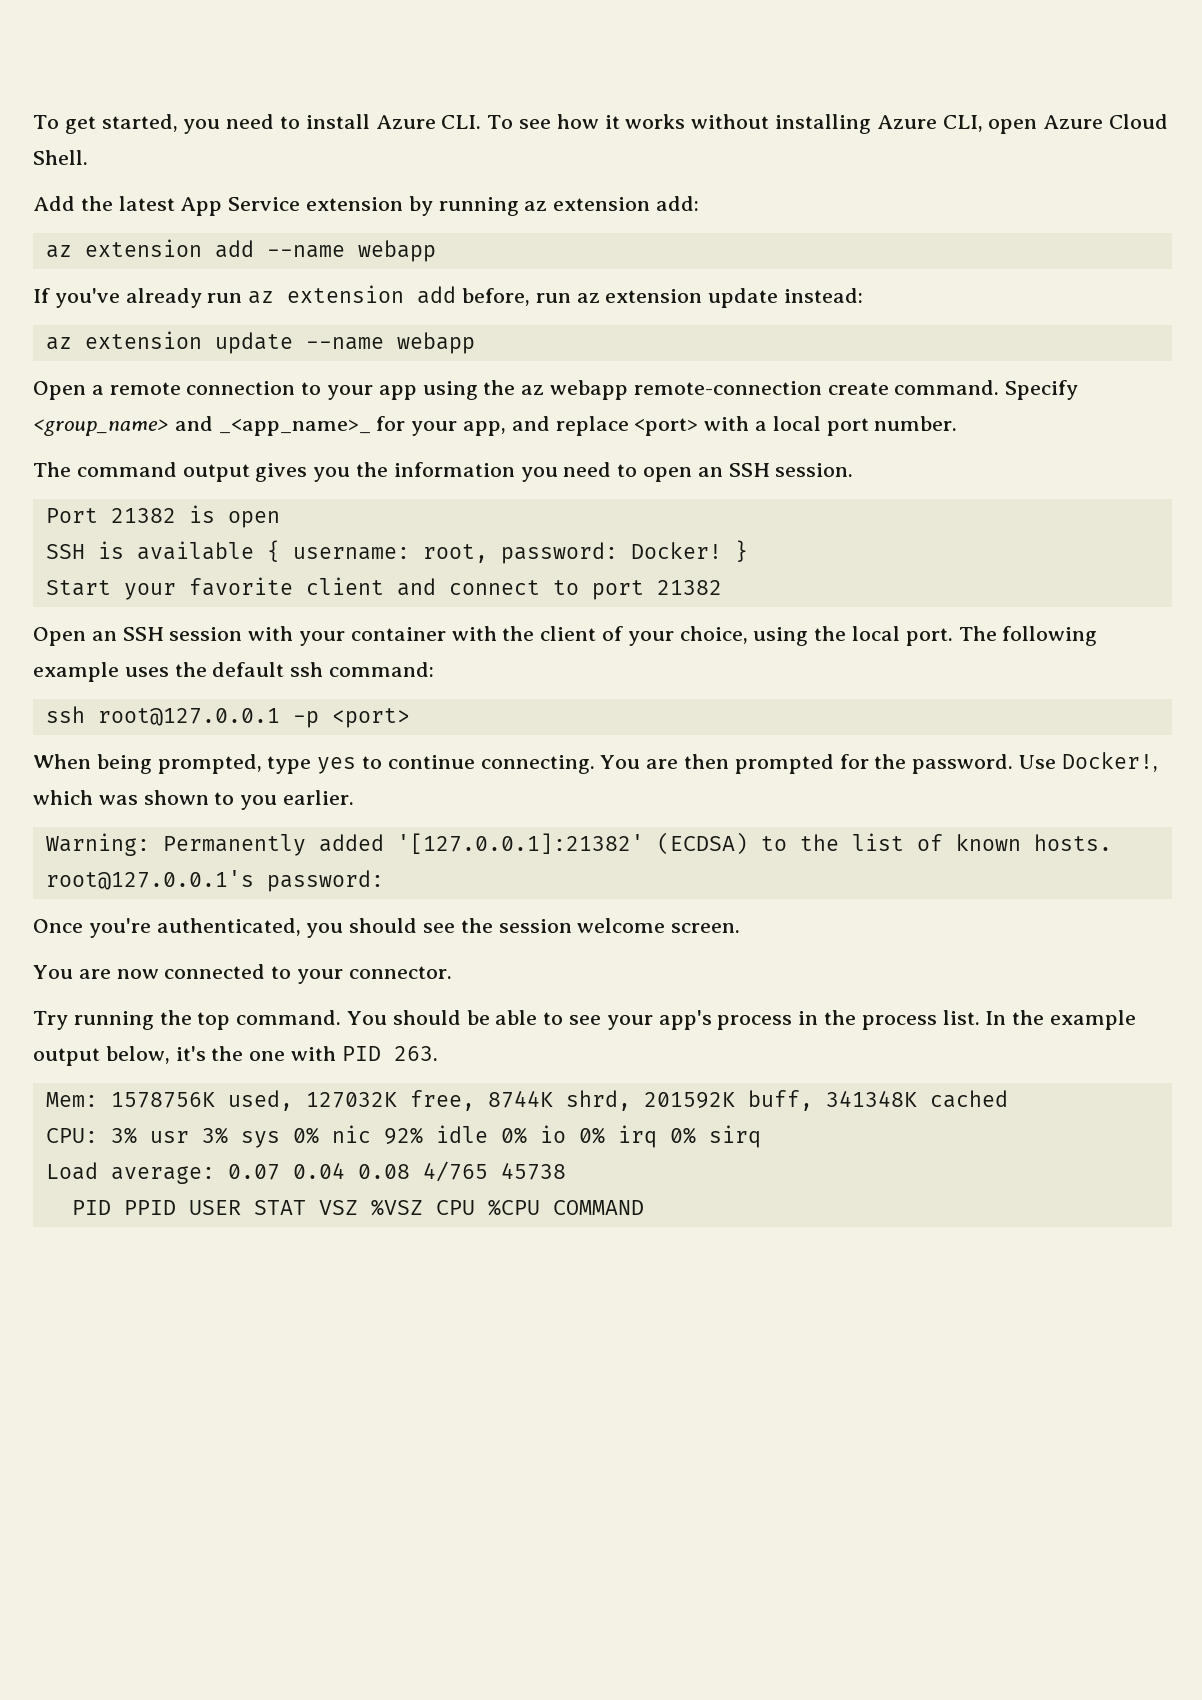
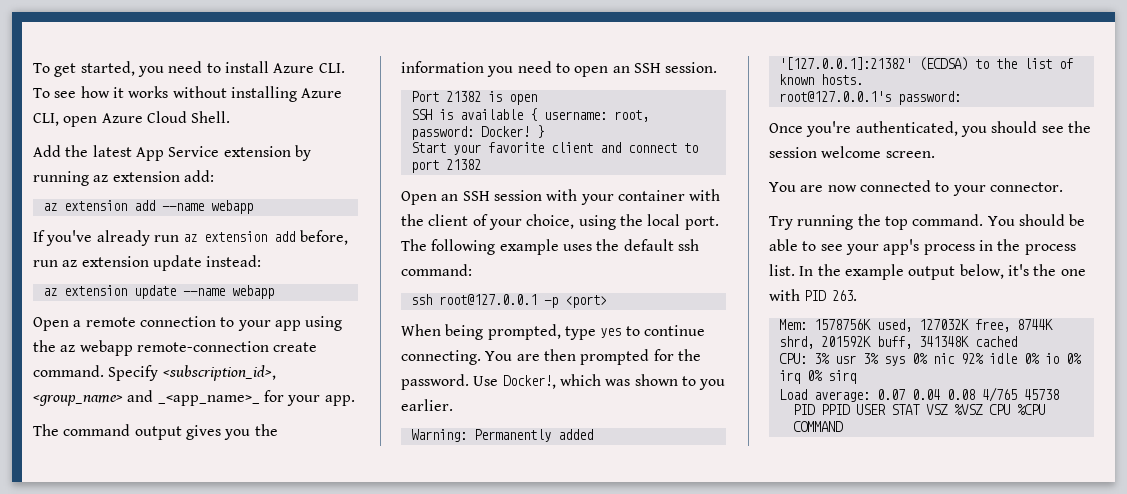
(1079, 390) none -> [162,365,276,381] <subscription_id>,
[463,416,958,436] app, and replace <port> with a local port number. -> [324,395,355,406] app.

